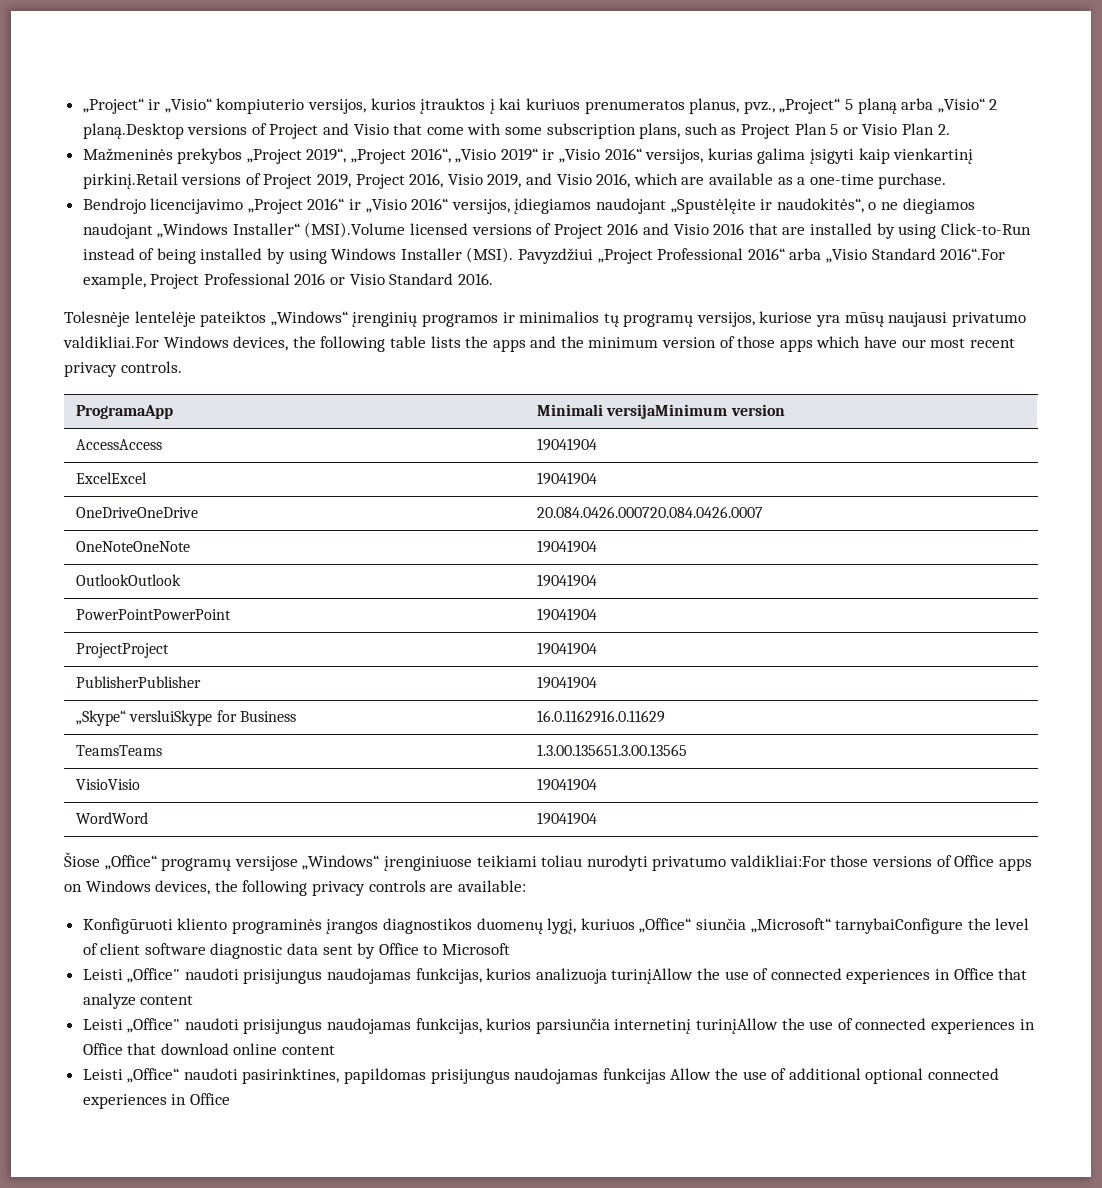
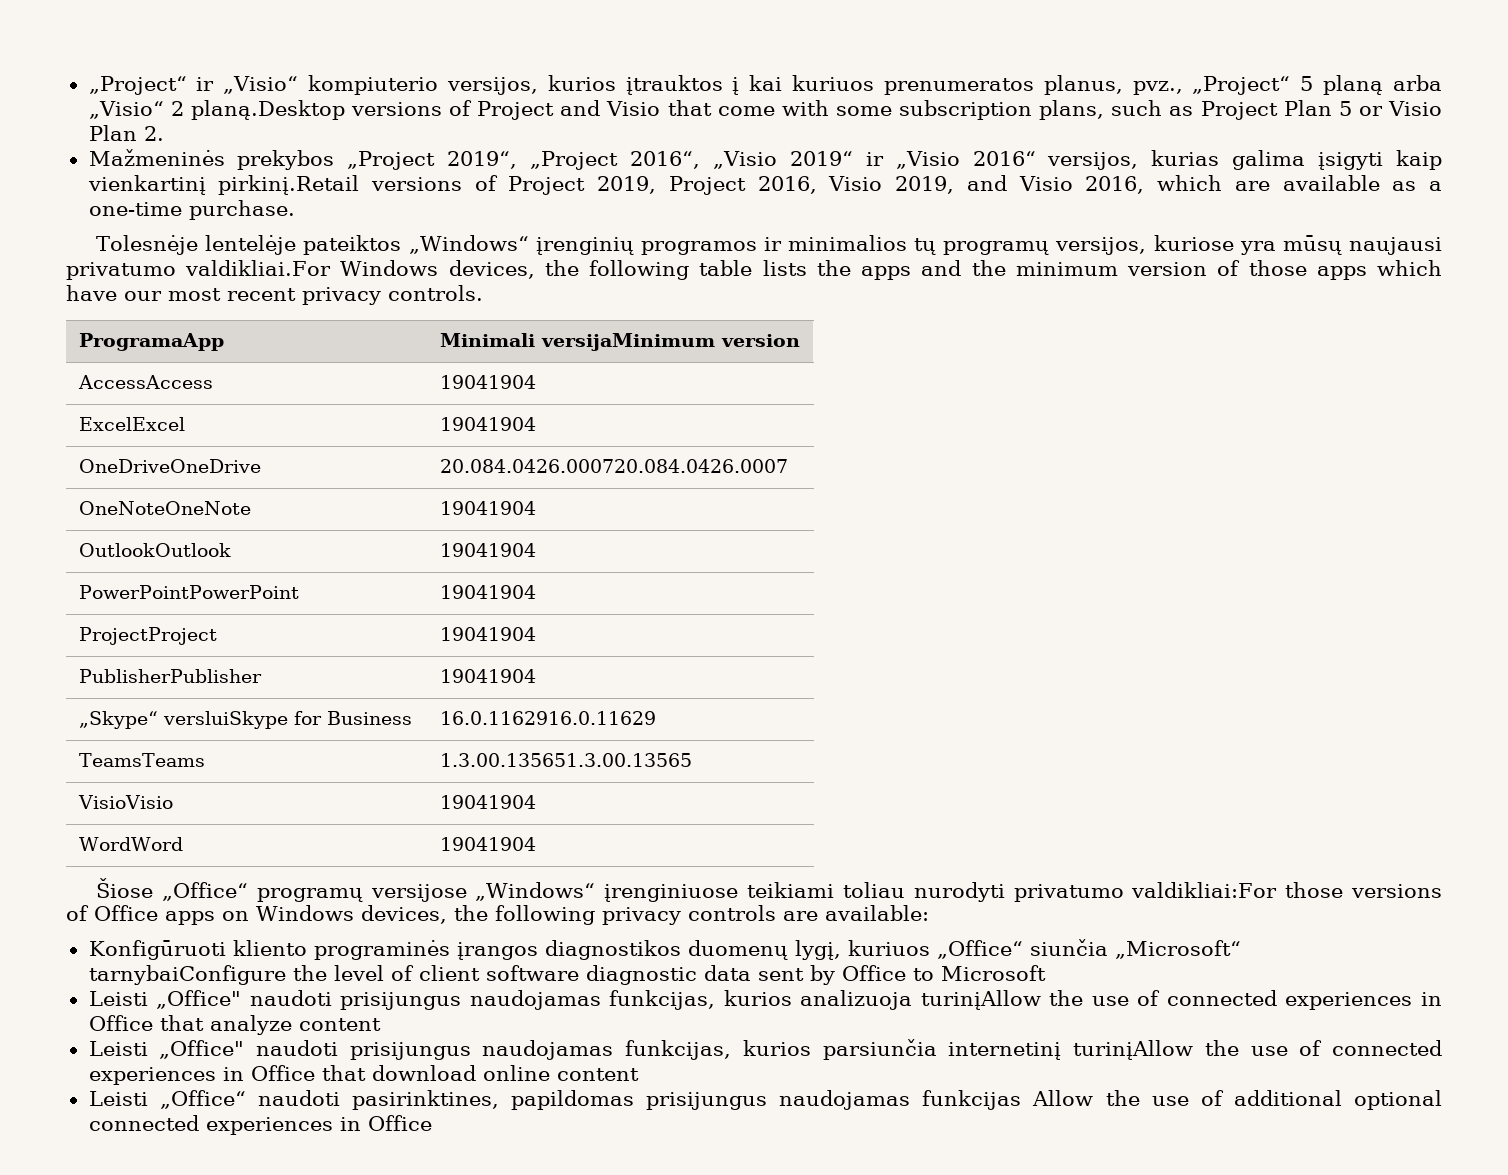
[82,198,975,214] [82,222,1031,239] [82,247,1006,264] [82,273,493,289] // Bendrojo licencijavimo „Project 2016“ ir „Visio 2016“ versijos, įdiegiamos naudojant „Spustėlęite ir naudokitės“, o ne diegiamos naudojant „Windows Installer“ (MSI).Volume licensed versions of Project 2016 and Visio 2016 that are installed by using Click-to-Run instead of being installed by using Windows Installer (MSI). Pavyzdžiui „Project Professional 2016“ arba „Visio Standard 2016“.For example, Project Professional 2016 or Visio Standard 2016. -> (295, 210) none

